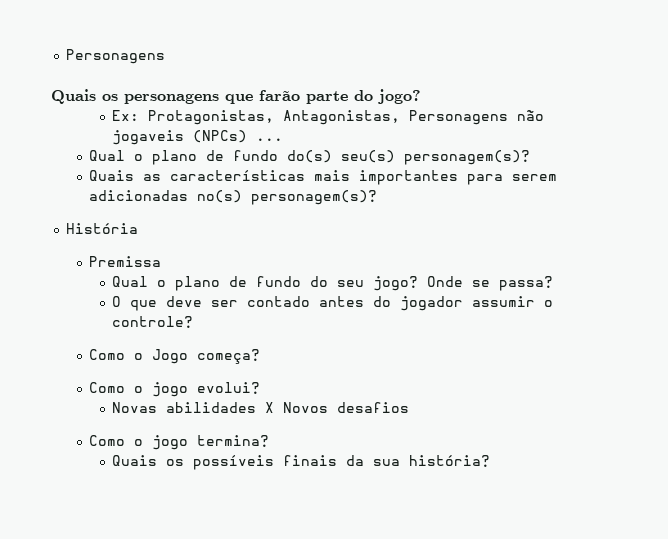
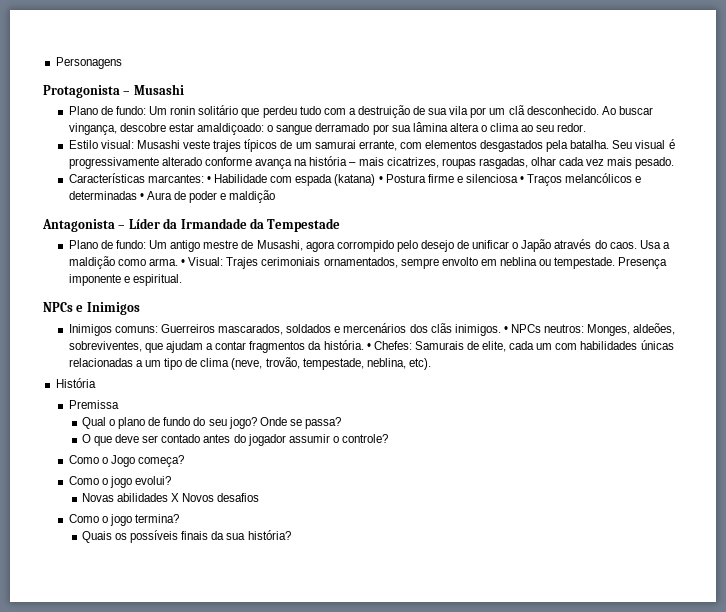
[51,89,421,104] [112,110,545,125] [112,130,284,145] [89,150,531,165] [89,170,558,185] [89,190,378,205] Quais os personagens que farão parte do jogo? // Ex: Protagonistas, Antagonistas, Personagens não jogaveis (NPCs) ... // Qual o plano de fundo do(s) seu(s) personagem(s)? // Quais as características mais importantes para serem adicionadas no(s) personagem(s)? -> [43,84,184,98] [68,105,653,118] [68,122,587,135] [68,139,675,152] [68,156,675,169] [68,173,642,186] [68,190,276,203] [42,218,341,232] [68,239,670,252] [68,256,668,269] [68,274,182,286] [43,302,140,315] [68,323,676,336] [68,340,674,353] [68,357,431,370] Protagonista – Musashi // Plano de fundo: Um ronin solitário que perdeu tudo com a destruição de sua vila por um clã desconhecido. Ao buscar vingança, descobre estar amaldiçoado: o sangue derramado por sua lâmina altera o clima ao seu redor. // Estilo visual: Musashi veste trajes típicos de um samurai errante, com elementos desgastados pela batalha. Seu visual é progressivamente alterado conforme avança na história – mais cicatrizes, roupas rasgadas, olhar cada vez mais pesado. // Características marcantes: • Habilidade com espada (katana) • Postura firme e silenciosa • Traços melancólicos e determinadas • Aura de poder e maldição // Antagonista – Líder da Irmandade da Tempestade // Plano de fundo: Um antigo mestre de Musashi, agora corrompido pelo desejo de unificar o Japão através do caos. Usa a maldição como arma. • Visual: Trajes cerimoniais ornamentados, sempre envolto em neblina ou tempestade. Presença imponente e espiritual. // NPCs e Inimigos // Inimigos comuns: Guerreiros mascarados, soldados e mercenários dos clãs inimigos. • NPCs neutros: Monges, aldeões, sobreviventes, que ajudam a contar fragmentos da história. • Chefes: Samurais de elite, cada um com habilidades únicas relacionadas a um tipo de clima (neve, trovão, tempestade, neblina, etc).

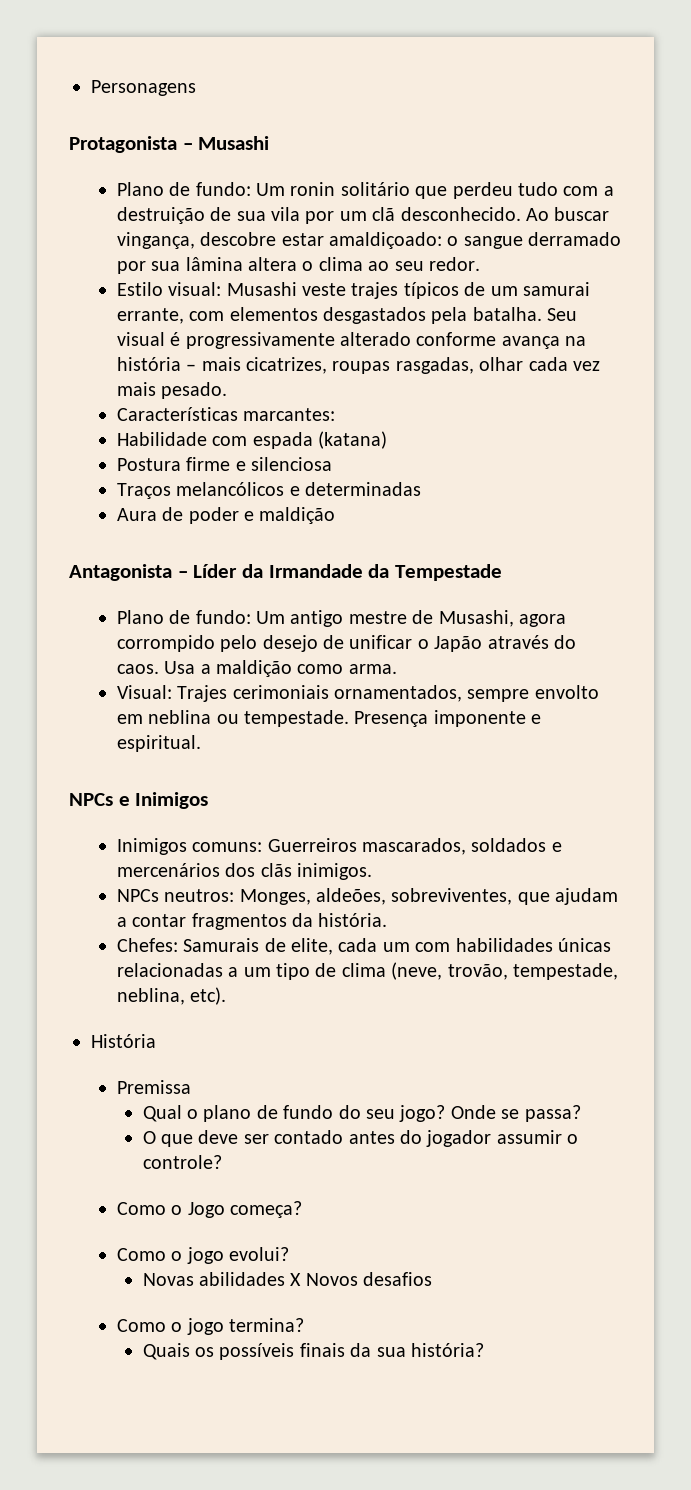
[206,176,211,183] • -> (336, 414) //
[378,176,383,183] • -> (387, 440) //
[520,176,525,183] • -> (332, 464) //
[139,193,144,200] • -> (421, 489) //
[181,259,186,266] • -> (397, 669) //
[503,326,508,333] • -> (372, 871) //
[366,343,371,350] • -> (388, 920) //

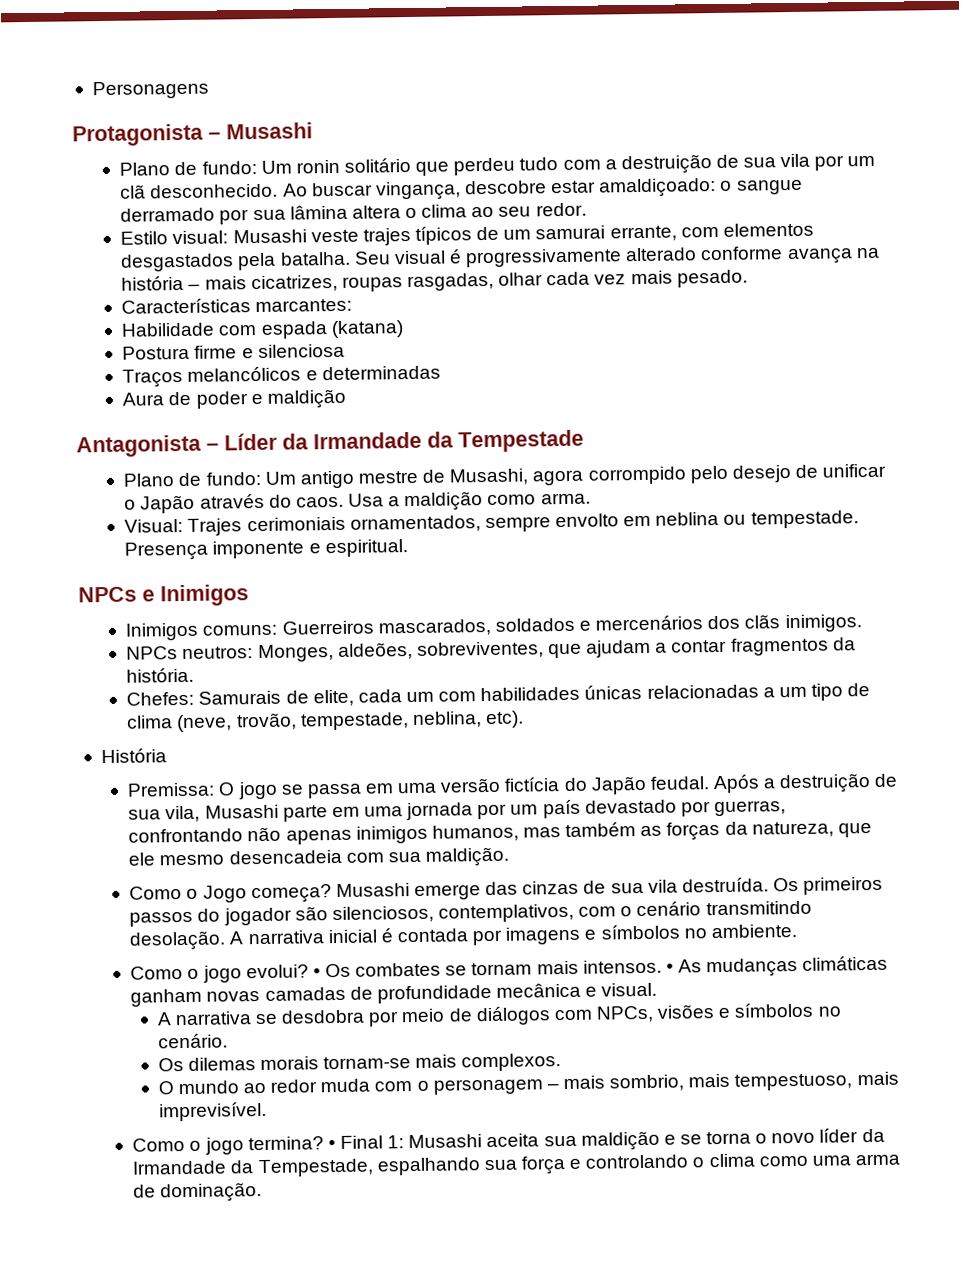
[116,1080,191,1094] [142,1105,581,1122] [142,1130,579,1147] [142,1155,222,1169] [116,1201,302,1218] [116,1247,289,1264] [142,1272,433,1286] [116,1318,304,1335] [142,1343,484,1360] Premissa // Qual o plano de fundo do seu jogo? Onde se passa? // O que deve ser contado antes do jogador assumir o controle? // Como o Jogo começa? // Como o jogo evolui? // Novas abilidades X Novos desafios // Como o jogo termina? // Quais os possíveis finais da sua história? -> [127,773,899,800] [128,799,786,823] [128,821,872,845] [128,846,511,867] [129,876,884,904] [129,900,812,927] [129,923,797,951] [130,955,889,983] [130,982,658,1007] [156,1002,842,1027] [157,1033,228,1049] [157,1053,562,1072] [157,1071,899,1095] [158,1101,267,1122] [132,1128,885,1155] [132,1153,900,1178] [133,1182,263,1203] Premissa: O jogo se passa em uma versão fictícia do Japão feudal. Após a destruição de sua vila, Musashi parte em uma jornada por um país devastado por guerras, confrontando não apenas inimigos humanos, mas também as forças da natureza, que ele mesmo desencadeia com sua maldição. // Como o Jogo começa? Musashi emerge das cinzas de sua vila destruída. Os primeiros passos do jogador são silenciosos, contemplativos, com o cenário transmitindo desolação. A narrativa inicial é contada por imagens e símbolos no ambiente. // Como o jogo evolui? • Os combates se tornam mais intensos. • As mudanças climáticas ganham novas camadas de profundidade mecânica e visual. // A narrativa se desdobra por meio de diálogos com NPCs, visões e símbolos no cenário. // Os dilemas morais tornam-se mais complexos. // O mundo ao redor muda com o personagem – mais sombrio, mais tempestuoso, mais imprevisível. // Como o jogo termina? • Final 1: Musashi aceita sua maldição e se torna o novo líder da Irmandade da Tempestade, espalhando sua força e controlando o clima como uma arma de dominação.

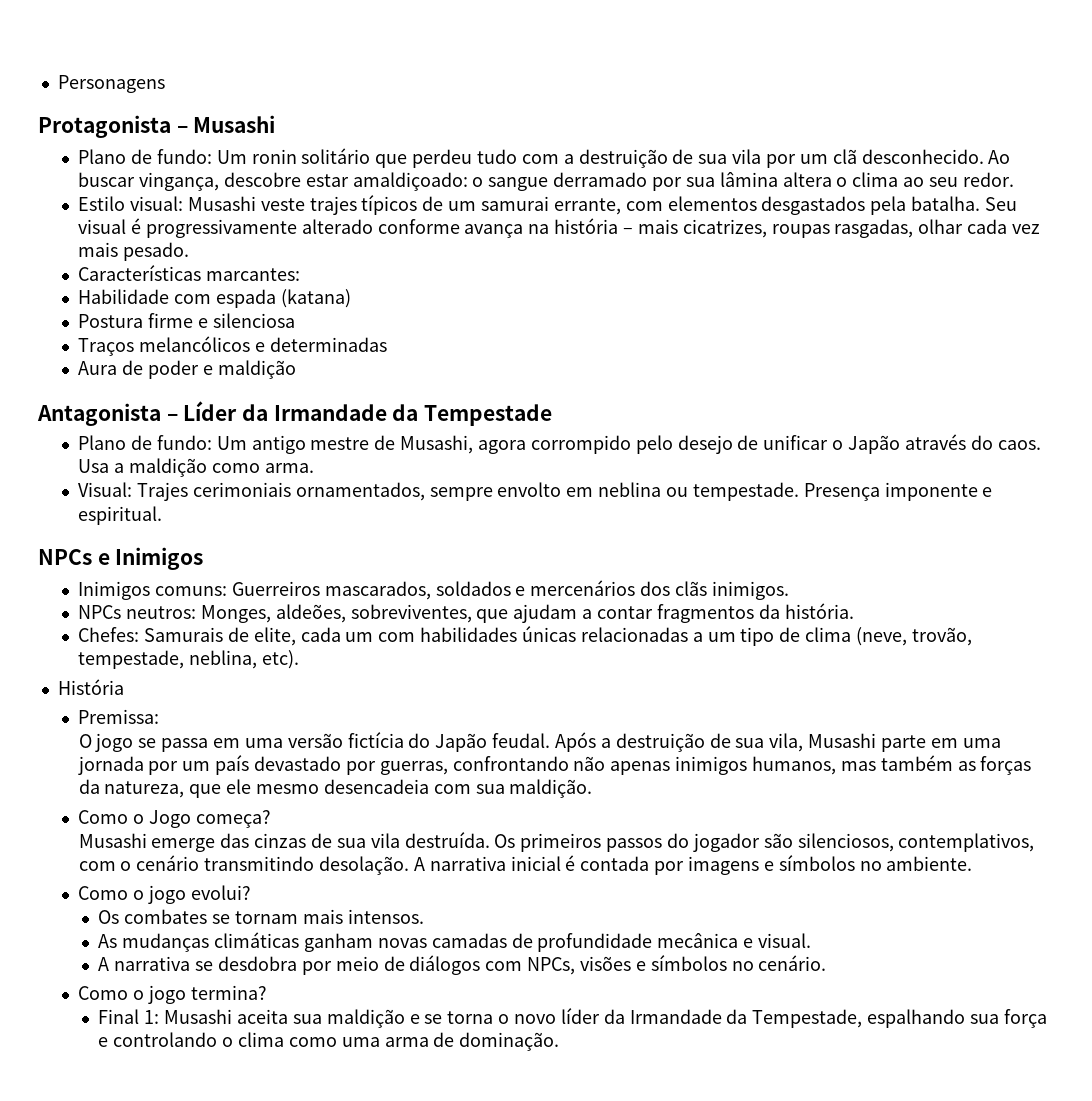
(216, 789) none -> (160, 716) //
(332, 894) none -> (271, 819) //
[312,968,321,978] • -> (251, 892) //
[665,963,674,973] • -> (424, 916) //
[157,1053,562,1072] [157,1071,899,1095] [158,1101,267,1122] // Os dilemas morais tornam-se mais complexos. // O mundo ao redor muda com o personagem – mais sombrio, mais tempestuoso, mais imprevisível. -> (827, 963) none
[327,1140,336,1150] • -> (267, 992) //

